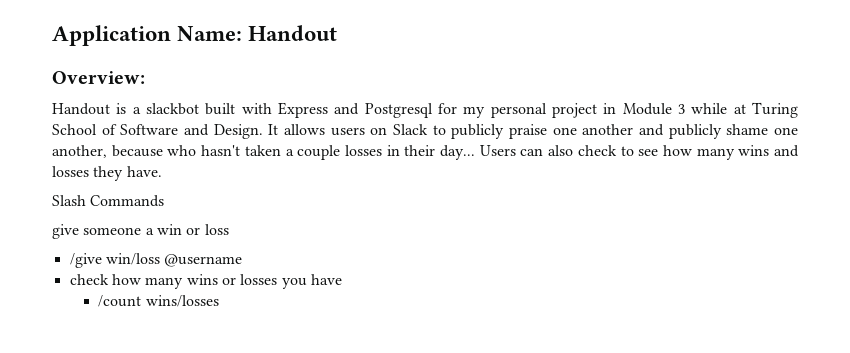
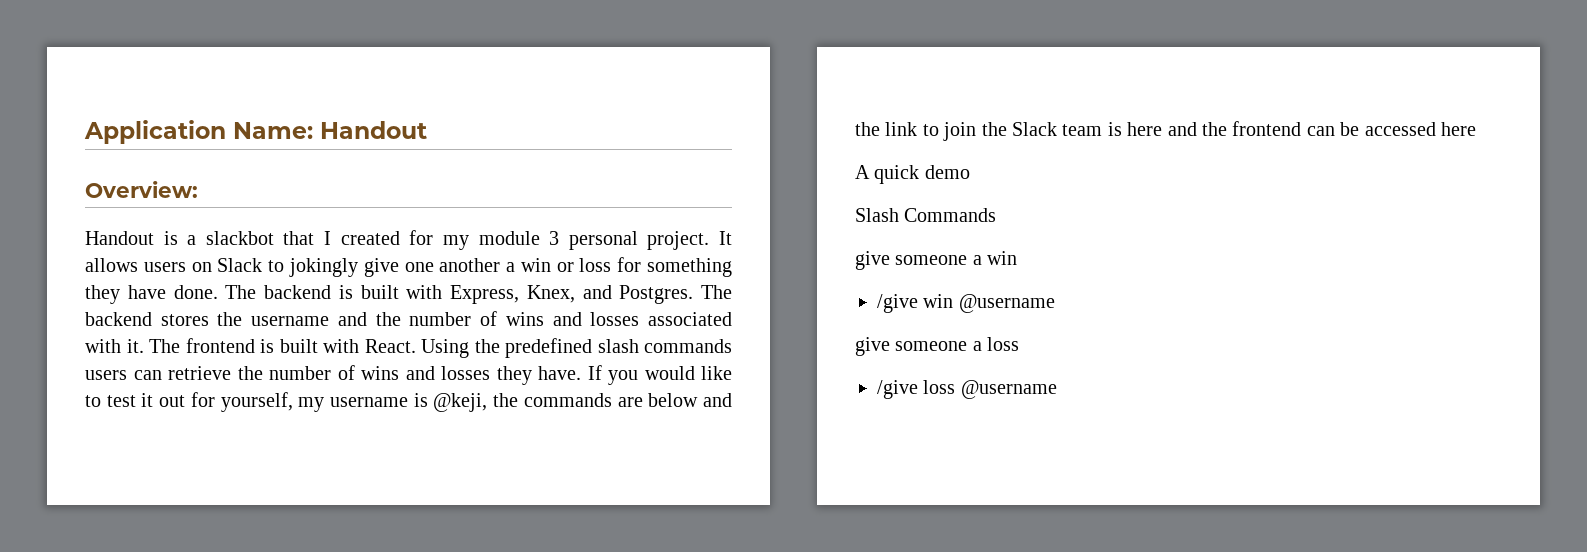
[205,102,799,118] [52,124,263,139] built with Express and Postgresql for my personal project in Module 3 while at Turing School of Software and Design. -> [283,230,710,250] that I created for my module 3 personal project.
[451,124,798,139] [52,145,735,160] publicly praise one another and publicly shame one another, because who hasn't taken a couple losses in their day... Users can also check to see how many -> [288,257,732,277] [85,285,732,304] [85,311,733,326] [85,338,732,358] [85,365,355,380] jokingly give one another a win or loss for something they have done. The backend is built with Express, Knex, and Postgres. The backend stores the username and the number of wins and losses associated with it. The frontend is built with React. Using the predefined slash commands users can retrieve the number of
(162, 171) none -> [587,365,732,385] [85,392,732,412] [855,121,1476,141] [855,165,970,184] If you would like to test it out for yourself, my username is @keji, the commands are below and the link to join the Slack team is here and the frontend can be accessed here // A quick demo
[186,227,201,235] or -> [877,294,1055,313] [855,337,982,356] // /give win @username // give someone a
[105,253,243,267] [69,274,342,289] [98,295,219,307] win/loss @username // check how many wins or losses you have // /count wins/losses -> [923,380,1057,399] loss @username

